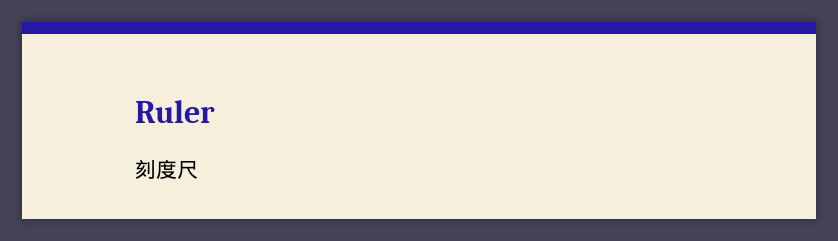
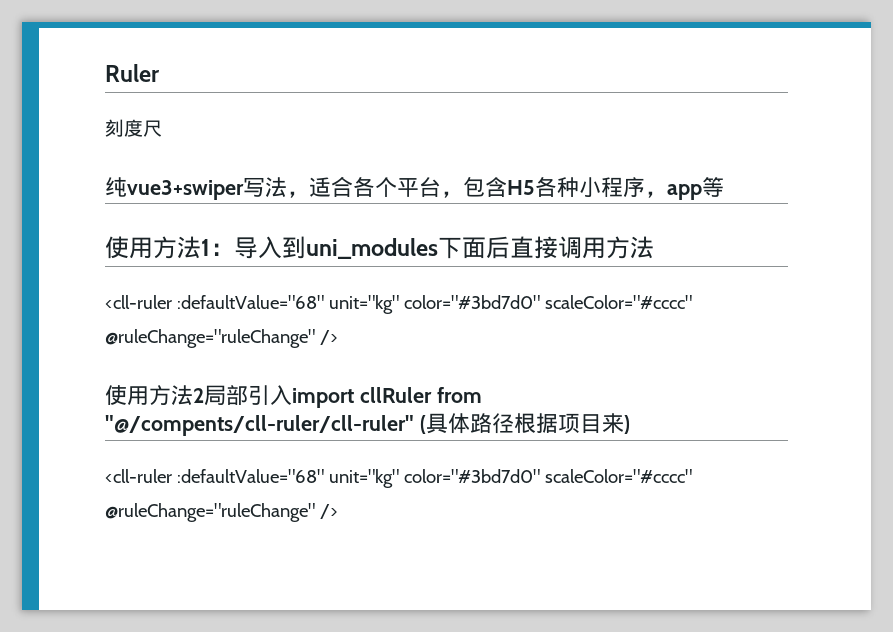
(198, 170) none -> [105,176,724,200] [105,236,654,259] [105,295,692,314] [105,329,337,348] [105,385,482,408] [105,413,630,436] [105,469,692,488] [105,503,337,522] // 纯vue3+swiper写法，适合各个平台，包含H5各种小程序，app等 // 使用方法1：导入到uni_modules下面后直接调用方法 // <cll-ruler :defaultValue="68" unit="kg" color="#3bd7d0" scaleColor="#cccc" @ruleChange="ruleChange" /> // 使用方法2局部引入import cllRuler from "@/compents/cll-ruler/cll-ruler" (具体路径根据项目来) // <cll-ruler :defaultValue="68" unit="kg" color="#3bd7d0" scaleColor="#cccc" @ruleChange="ruleChange" />

